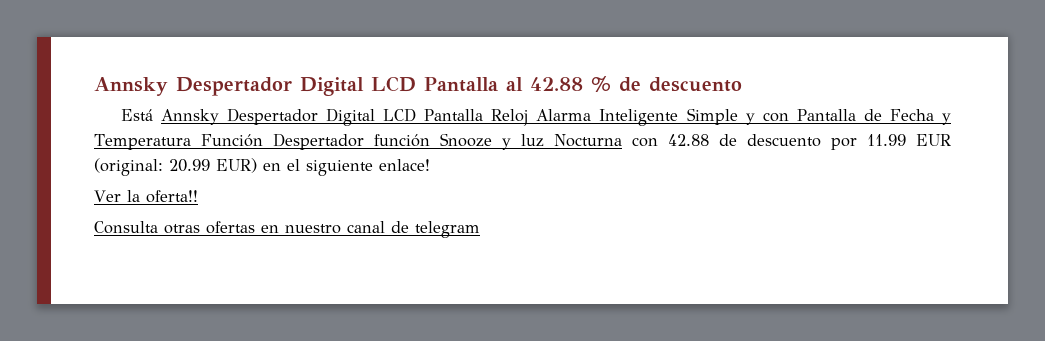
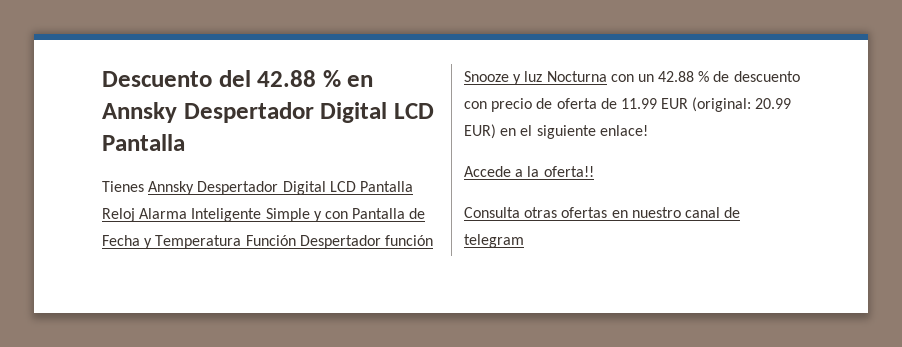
[94,76,742,96] [120,109,153,121] Annsky Despertador Digital LCD Pantalla al 42.88 % de descuento // Está -> [102,70,374,87] [102,102,434,123] [102,134,185,151] [102,181,144,192] Descuento del 42.88 % en Annsky Despertador Digital LCD Pantalla // Tienes
[667,134,857,150] 42.88 de descuento por -> [637,71,800,82] [464,98,617,112] un 42.88 % de descuento con precio de oferta de
[94,190,121,202] Ver -> [464,166,524,177] Accede a

